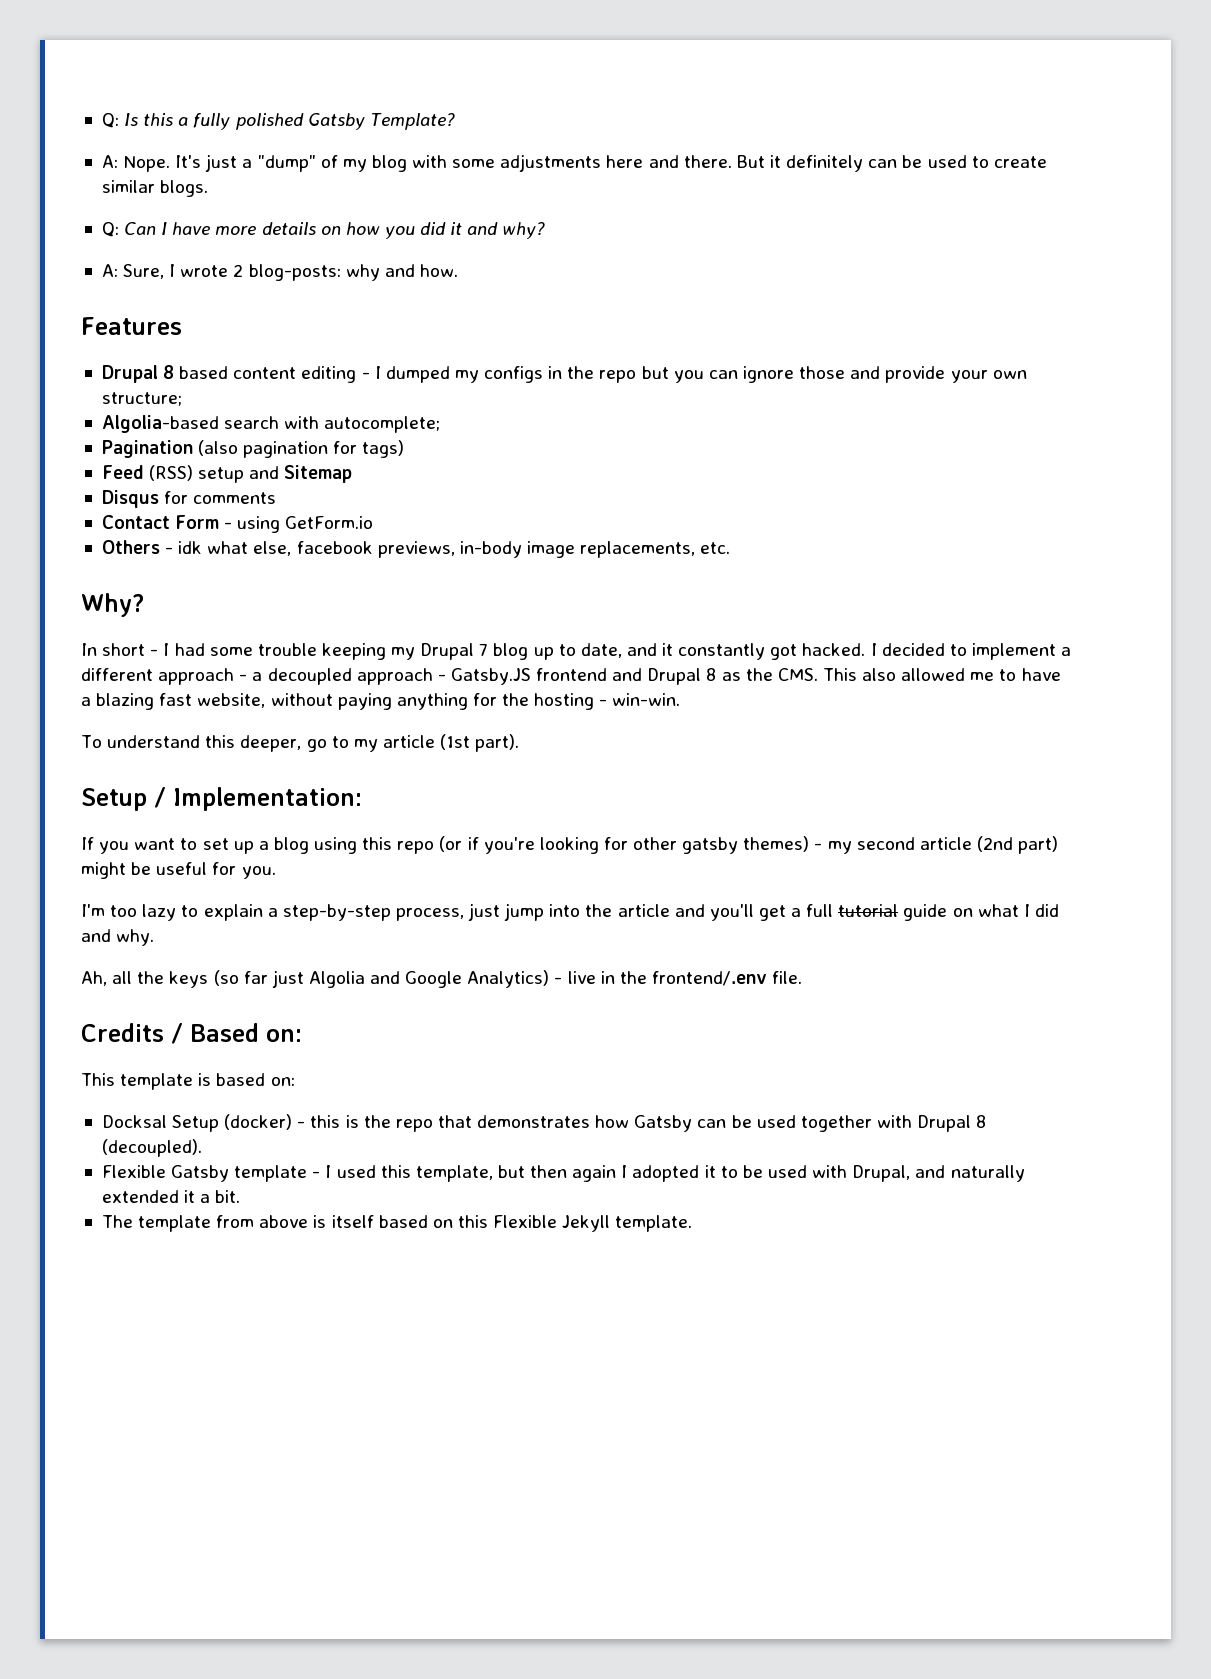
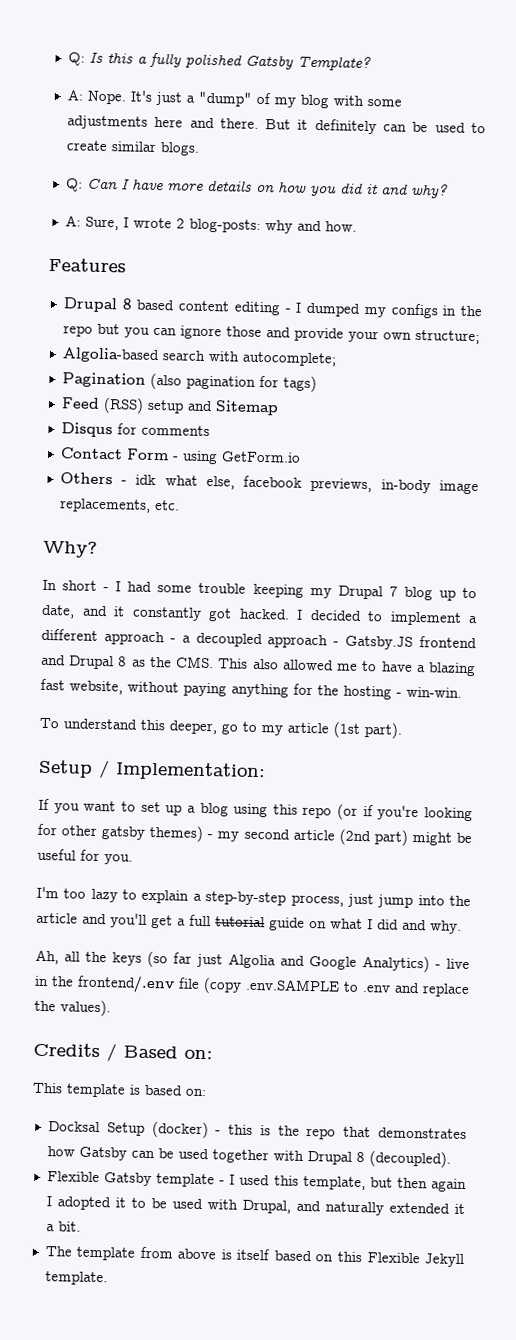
[772,971,803,984] file. -> [178,977,470,998] [34,999,111,1017] file (copy .env.SAMPLE to .env and replace the values).

